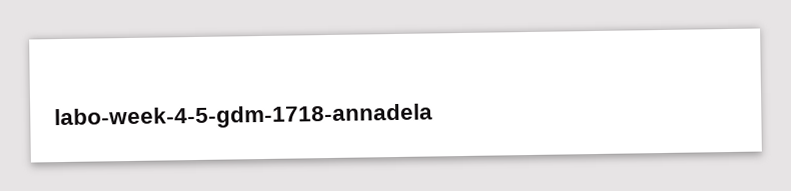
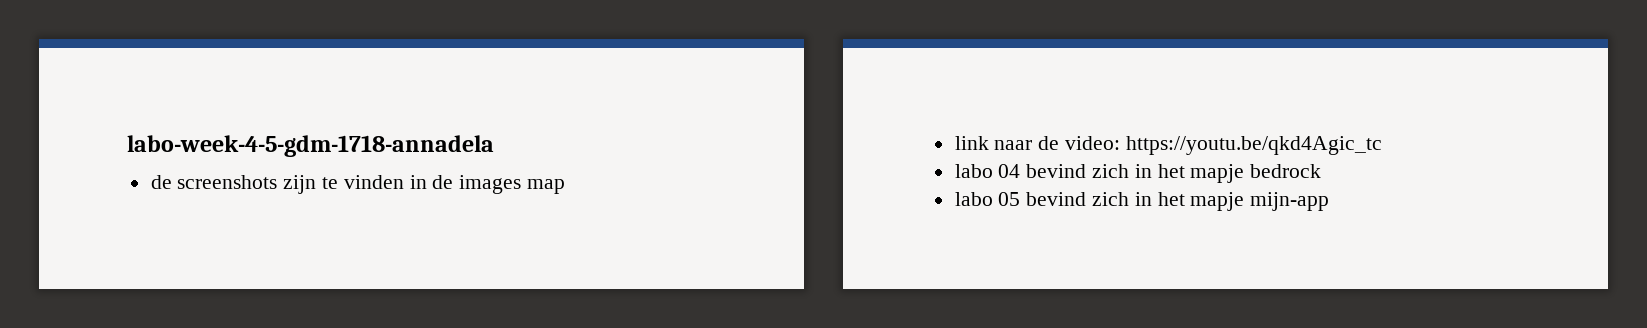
(433, 117) none -> [150,175,566,194] [954,136,1382,155] [954,164,1322,183] [954,192,1330,211] // de screenshots zijn te vinden in de images map // link naar de video: https://youtu.be/qkd4Agic_tc // labo 04 bevind zich in het mapje bedrock // labo 05 bevind zich in het mapje mijn-app

